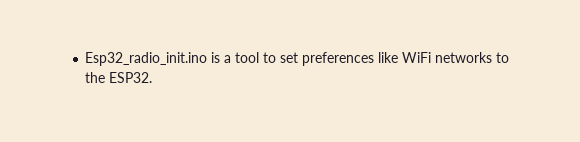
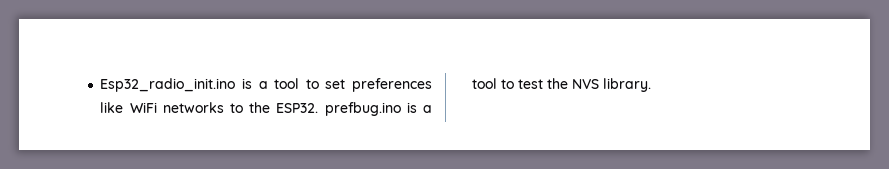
(153, 77) none -> [324,102,432,116] [472,78,652,92] prefbug.ino is a tool to test the NVS library.

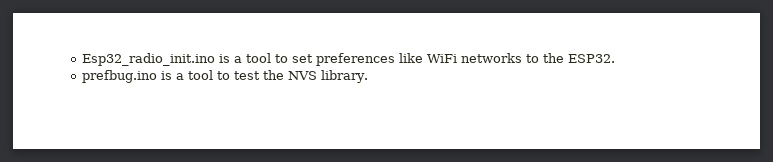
(319, 108) none -> (616, 58) //

